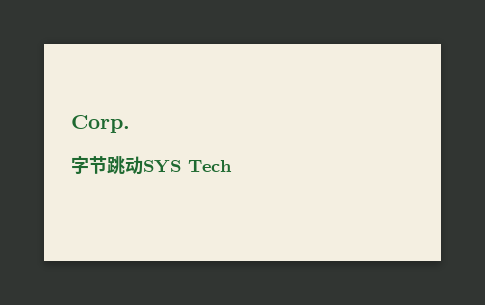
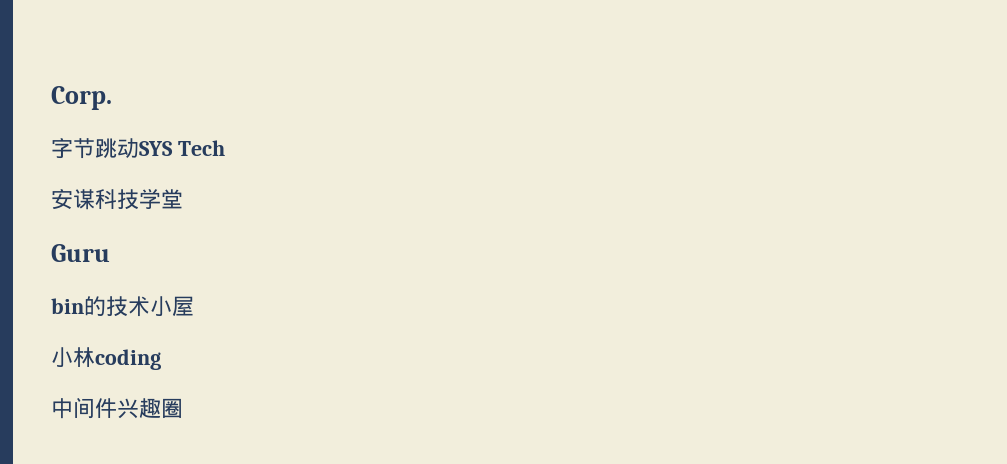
(232, 166) none -> [51,189,183,210] [51,244,110,262] [51,296,194,317] [51,347,161,370] [51,397,183,419] // 安谋科技学堂 // Guru // bin的技术小屋 // 小林coding // 中间件兴趣圈

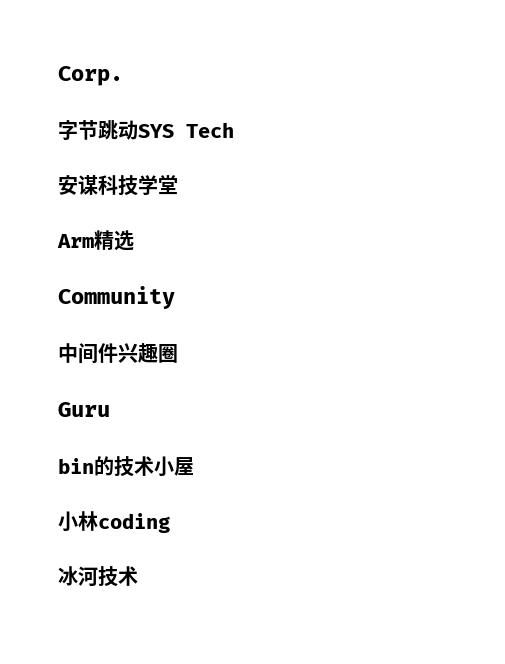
(183, 199) none -> [57,230,134,251] [58,286,175,309] [58,343,178,364] // Arm精选 // Community // 中间件兴趣圈
[51,397,183,419] 中间件兴趣圈 -> [58,566,138,587] 冰河技术

